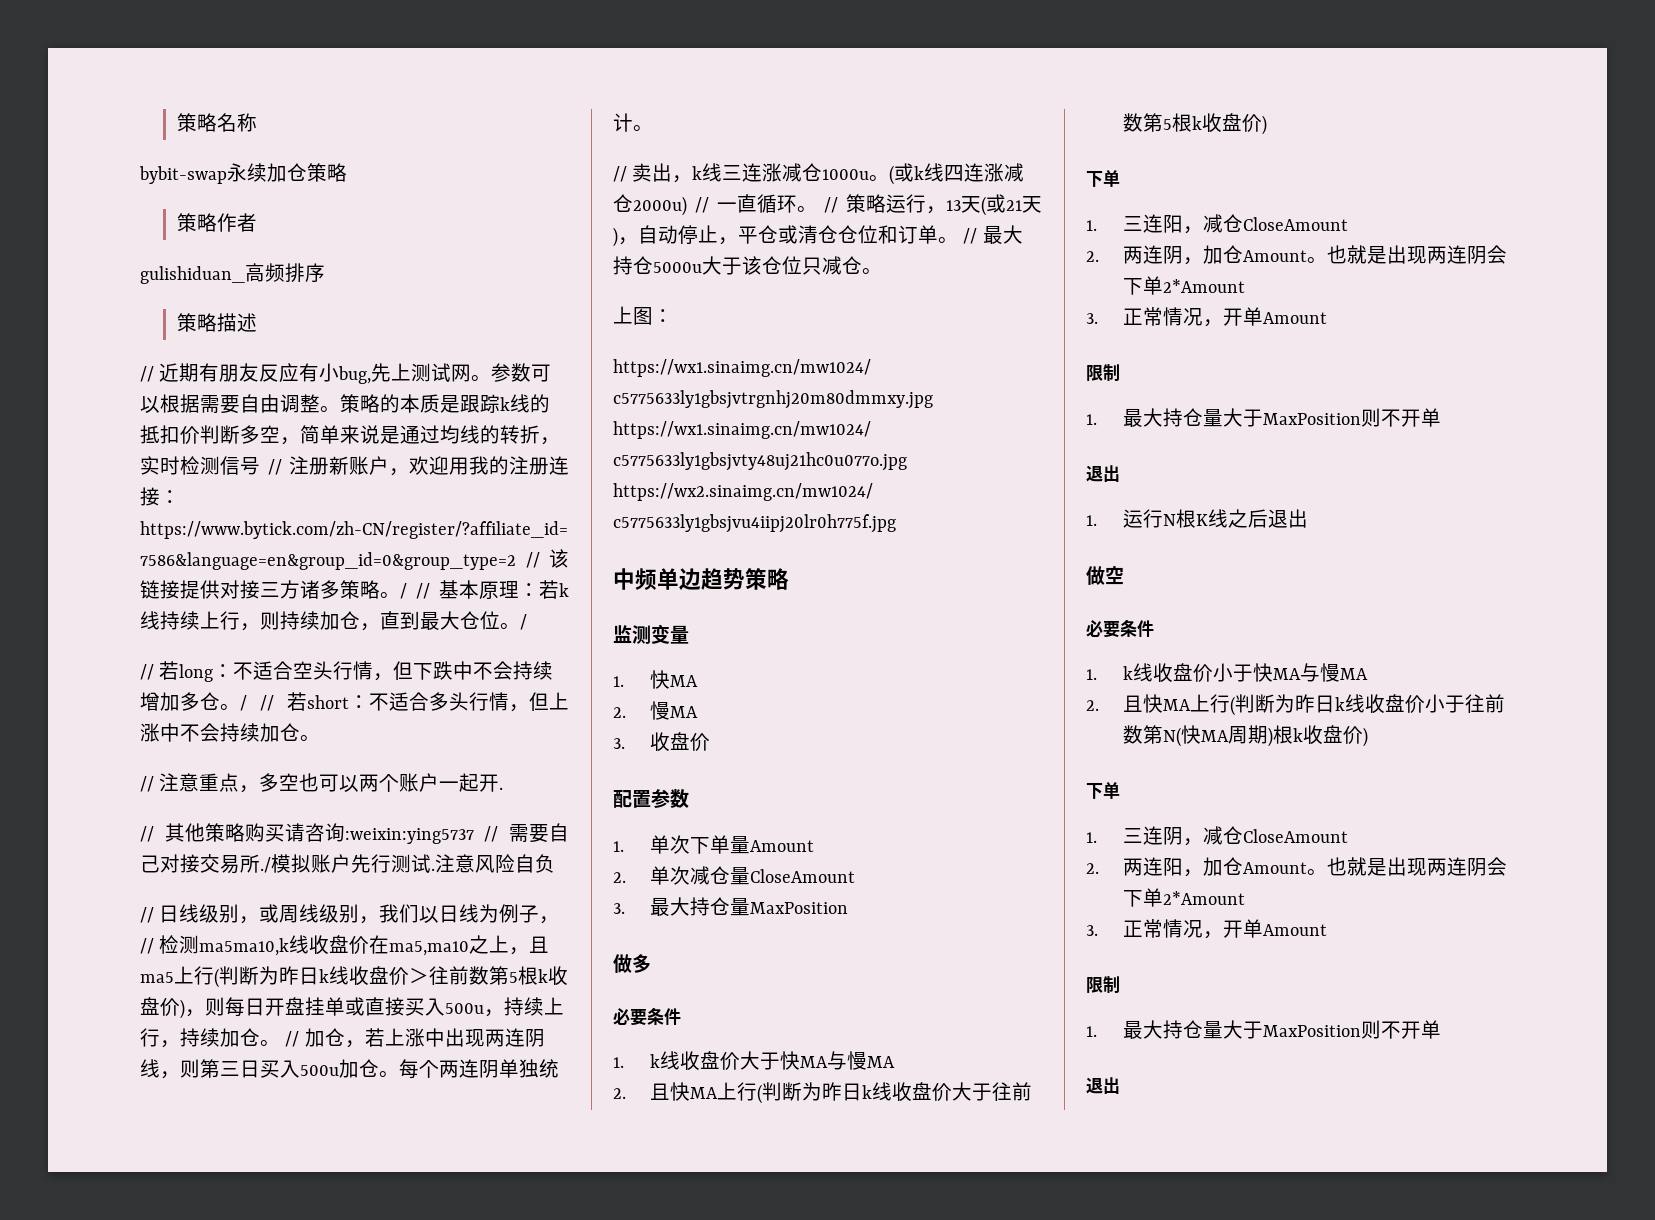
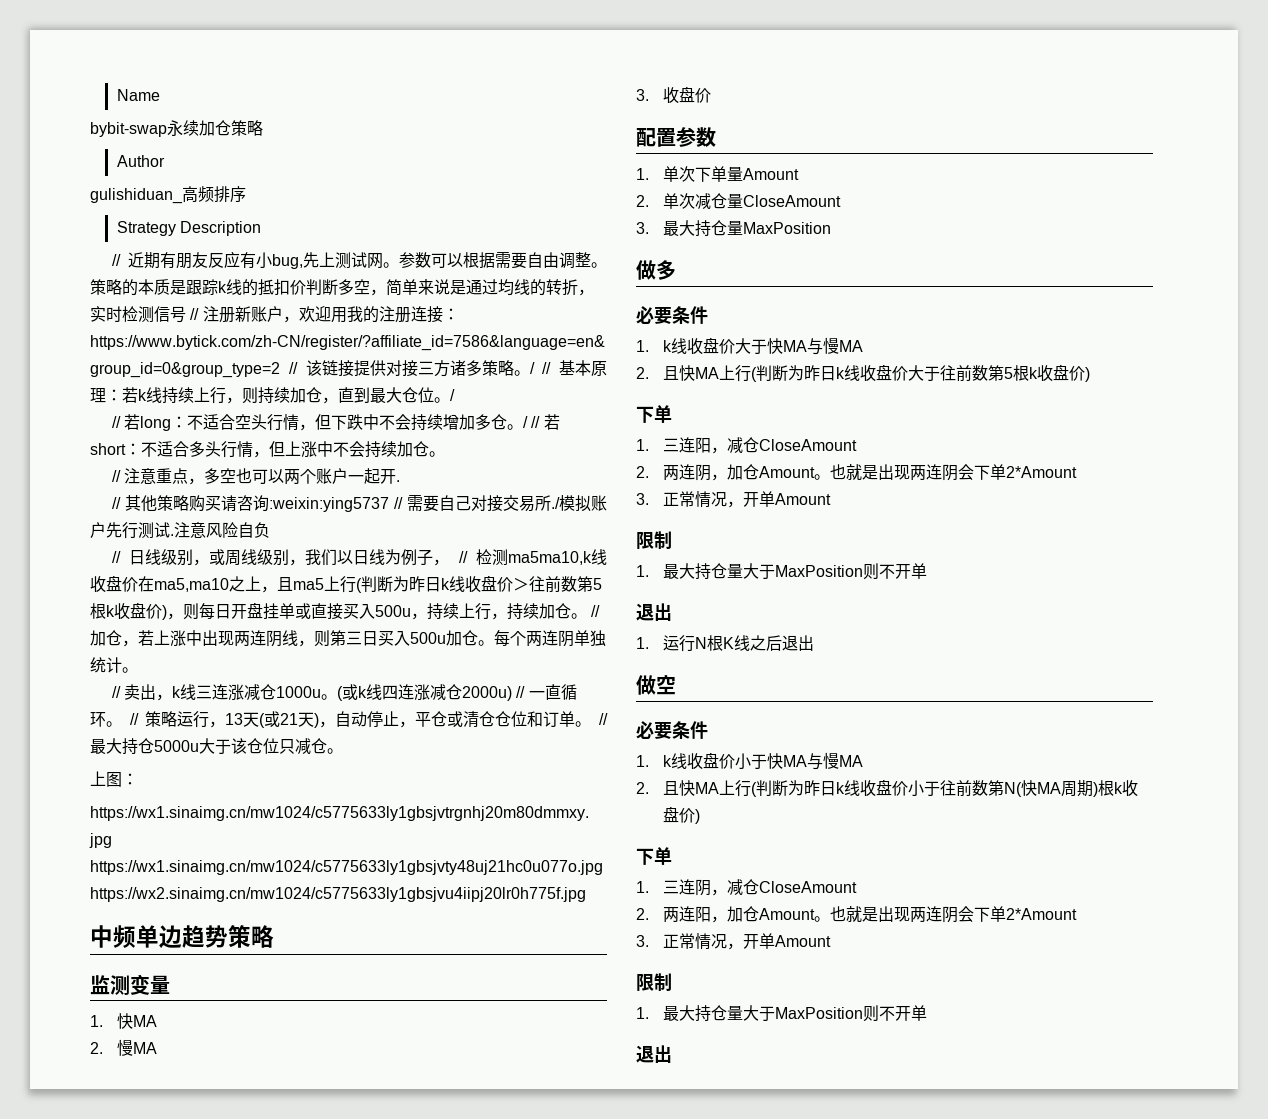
[176,113,257,132] 策略名称 -> [116,89,160,101] Name
[176,213,257,232] 策略作者 -> [116,155,165,167] Author
[176,313,257,332] 策略描述 -> [116,221,261,236] Strategy Description

